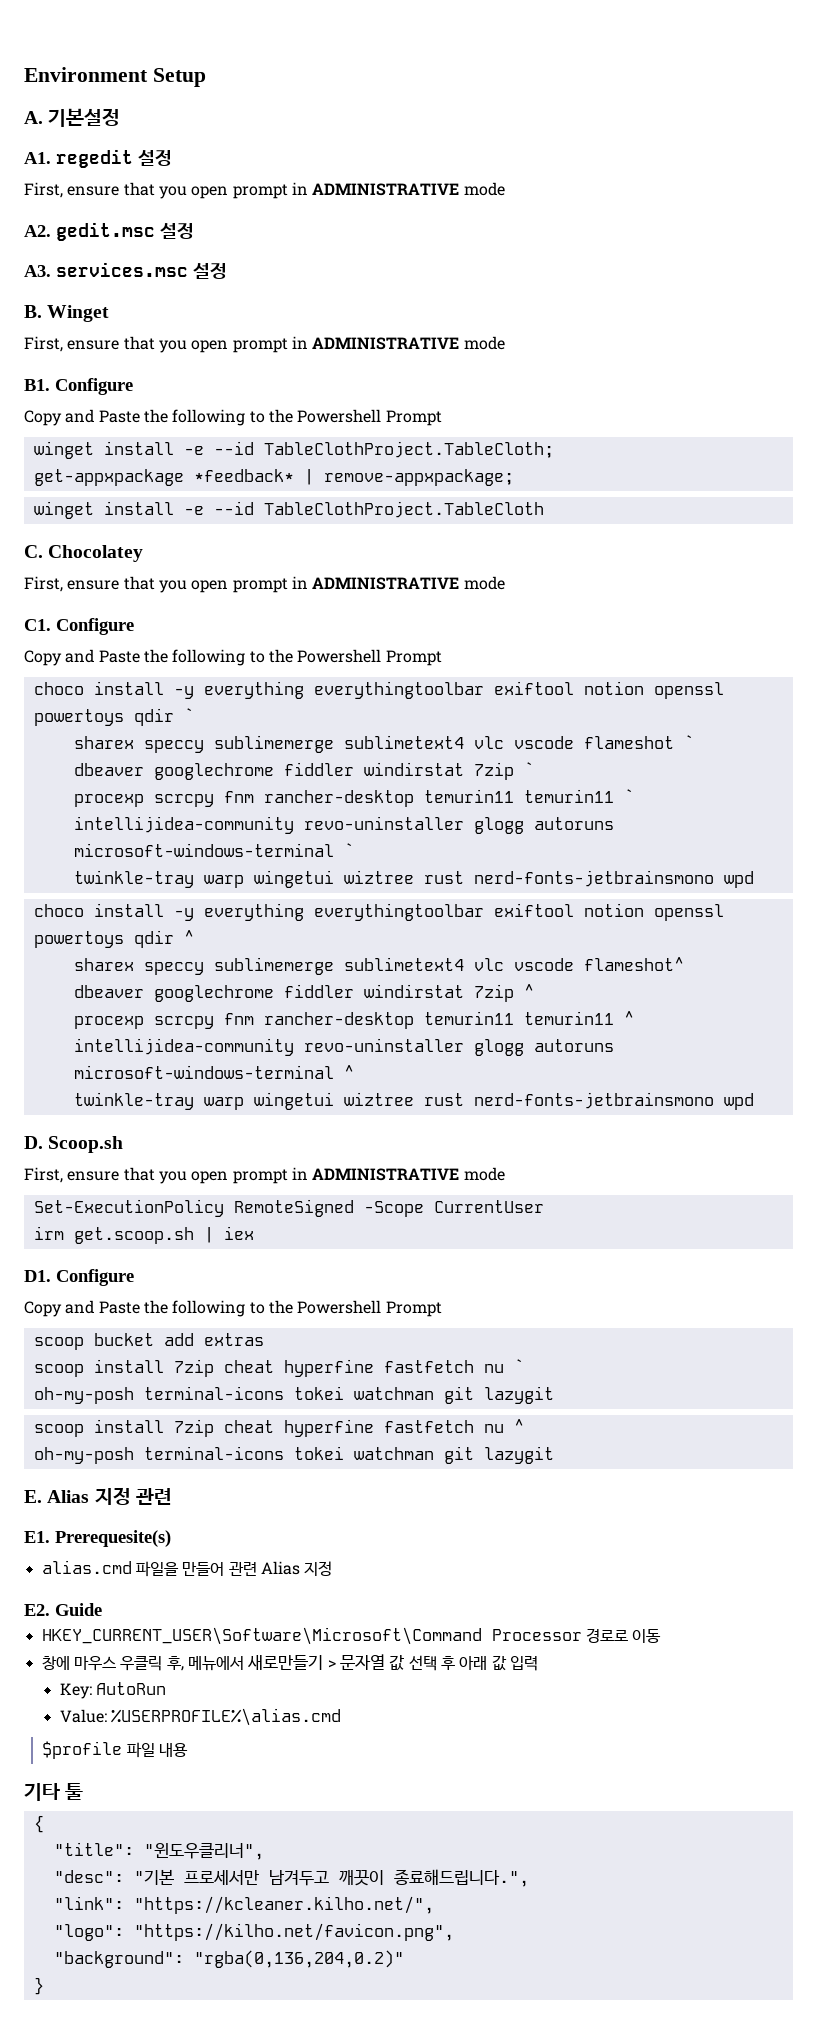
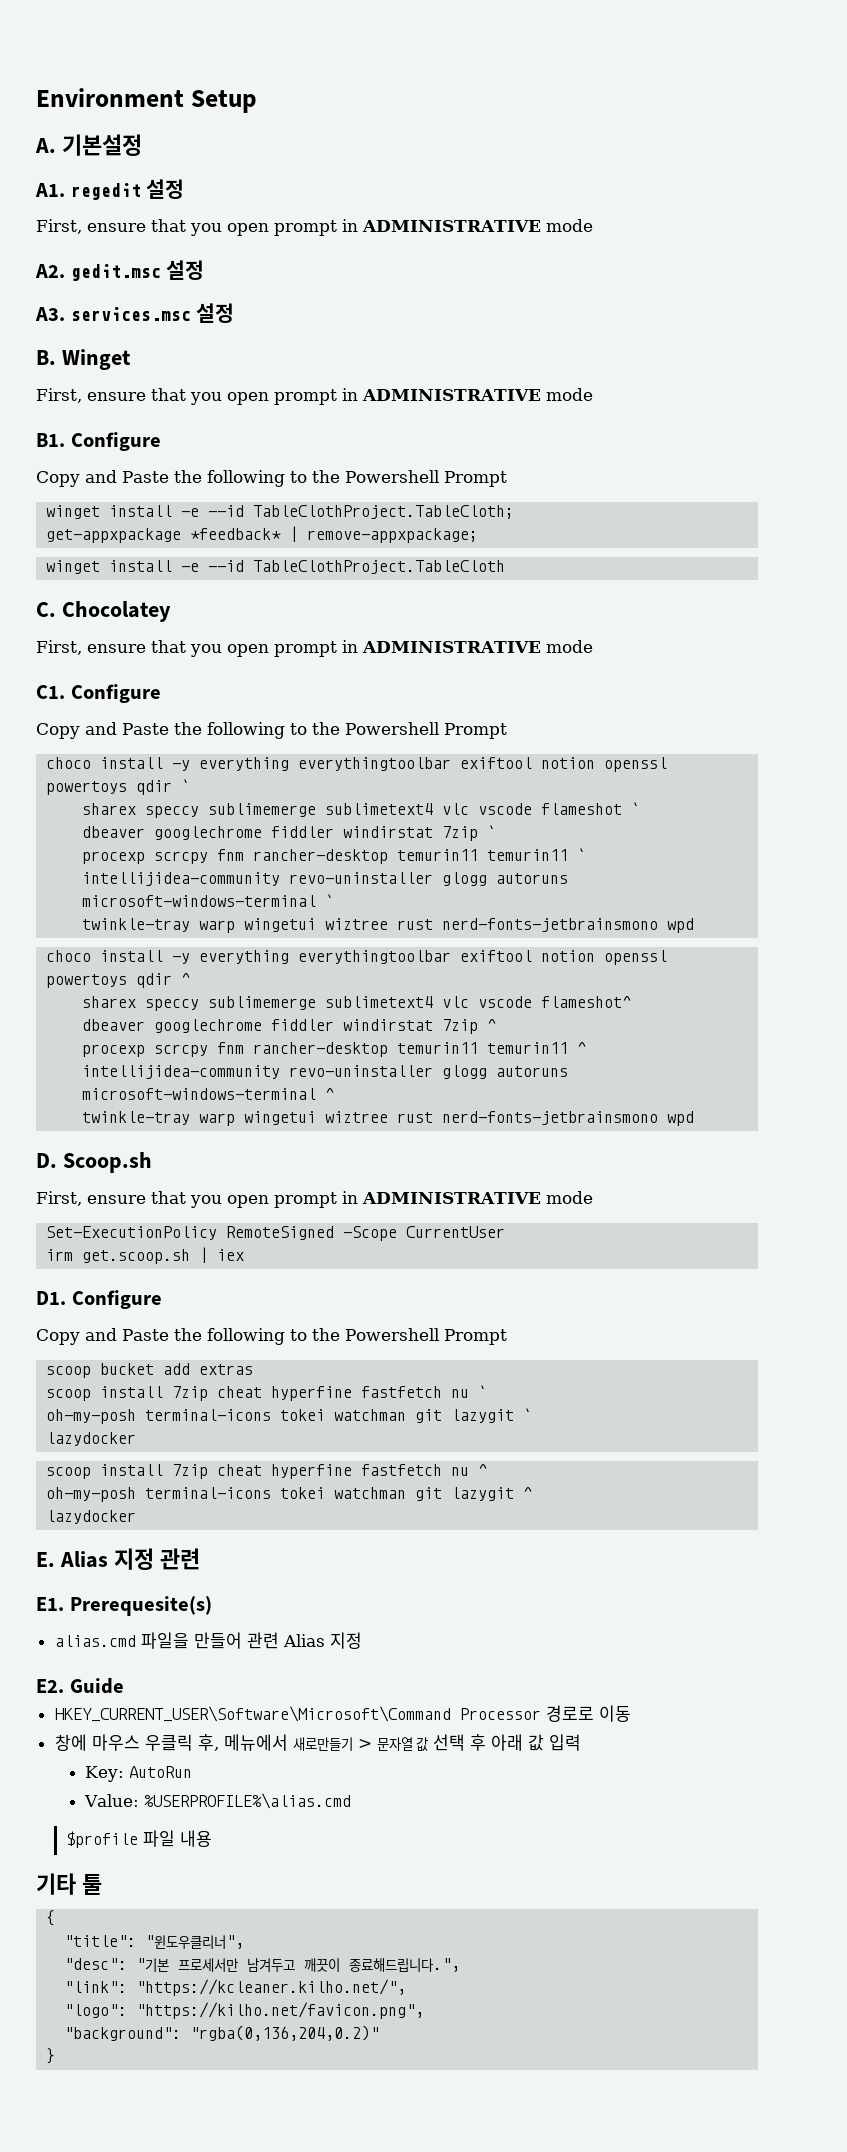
(554, 1395) none -> [523,1408,533,1421] [46,1432,137,1446] ` // lazydocker
(554, 1455) none -> [523,1487,533,1499] [46,1510,137,1524] ^ // lazydocker

